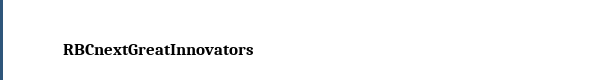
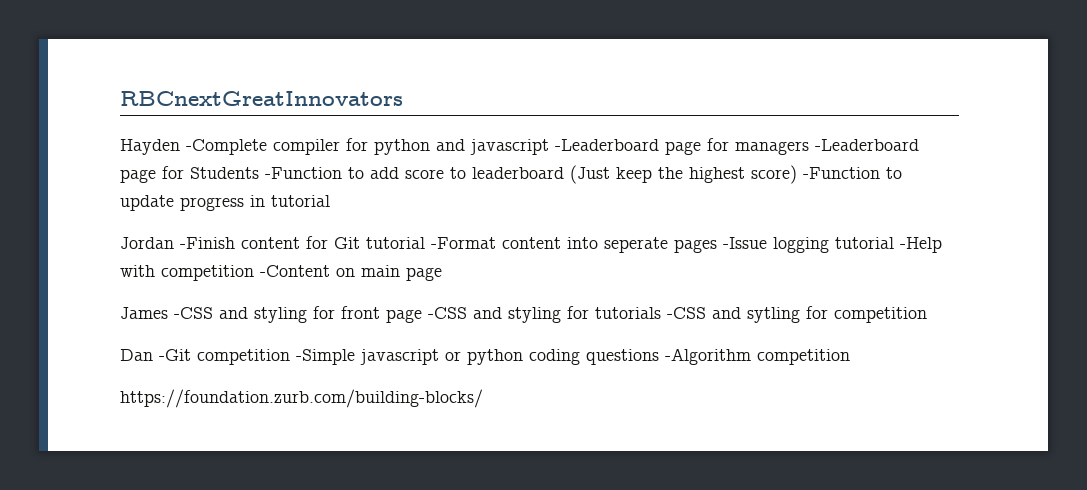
(254, 49) none -> [120,138,919,155] [120,165,902,184] [120,195,330,211] [120,236,942,253] [120,265,442,281] [120,306,927,323] [120,348,850,365] [120,389,483,408] // Hayden -Complete compiler for python and javascript -Leaderboard page for managers -Leaderboard page for Students -Function to add score to leaderboard (Just keep the highest score) -Function to update progress in tutorial // Jordan -Finish content for Git tutorial -Format content into seperate pages -Issue logging tutorial -Help with competition -Content on main page // James -CSS and styling for front page -CSS and styling for tutorials -CSS and sytling for competition // Dan -Git competition -Simple javascript or python coding questions -Algorithm competition // https://foundation.zurb.com/building-blocks/

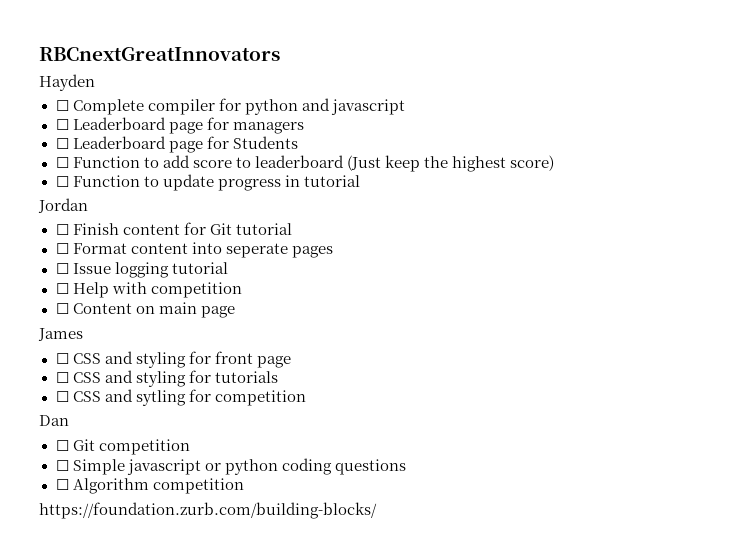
[186,139,267,155] -Complete -> [55,99,144,115] // ☐ Complete
[555,139,659,151] -Leaderboard -> [55,117,166,130] // ☐ Leaderboard
[815,139,919,151] -Leaderboard -> [55,136,166,149] // ☐ Leaderboard
[265,167,342,179] -Function -> [55,156,140,168] // ☐ Function
[803,167,880,179] -Function -> [55,175,140,187] // ☐ Function
[180,237,235,249] -Finish -> [55,223,119,235] // ☐ Finish
[431,237,496,249] -Format -> [55,243,127,254] // ☐ Format
[723,237,767,249] -Issue -> [55,263,111,274] // ☐ Issue
[900,237,942,253] -Help -> [55,282,109,298] // ☐ Help
[260,265,330,277] -Content -> [55,303,132,314] // ☐ Content
[174,307,213,319] -CSS -> [55,353,101,364] // ☐ CSS
[428,307,467,319] -CSS -> [55,372,101,383] // ☐ CSS
[667,307,706,319] -CSS -> [55,391,101,402] // ☐ CSS
[159,349,355,365] -Git competition -Simple -> [55,439,190,455] [55,459,125,475] // ☐ Git competition // ☐ Simple
[665,348,751,365] -Algorithm -> [55,478,149,494] // ☐ Algorithm

